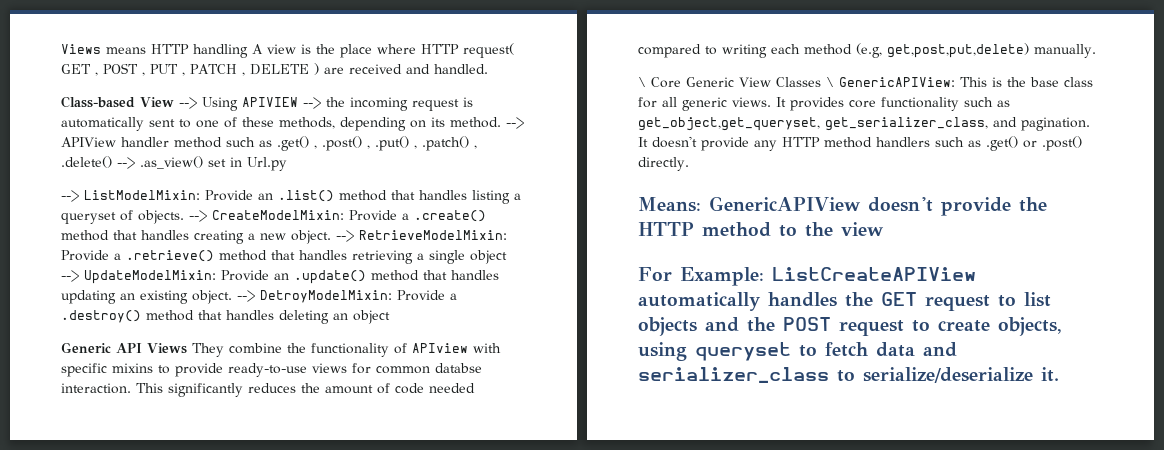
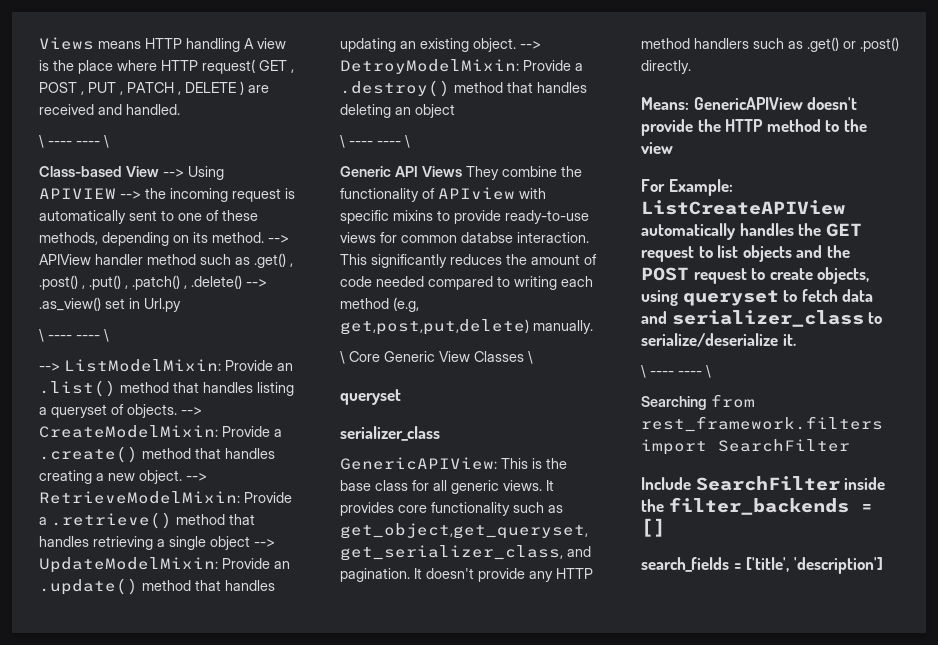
(488, 69) none -> [39,135,109,148] // \ ---- ---- \
(287, 164) none -> [39,329,109,342] // \ ---- ---- \
(390, 317) none -> [340,135,410,148] // \ ---- ---- \
(834, 82) none -> [340,389,401,405] [340,426,440,441] // queryset // serializer_class //
(1059, 374) none -> [641,365,711,378] [641,394,755,410] [641,416,883,432] [641,439,850,455] [641,476,886,491] [641,497,873,515] [641,518,665,537] [641,557,883,574] // \ ---- ---- \ // Searching from rest_framework.filters import SearchFilter // Include SearchFilter inside the filter_backends = [] // search_fields = ['title', 'description']

